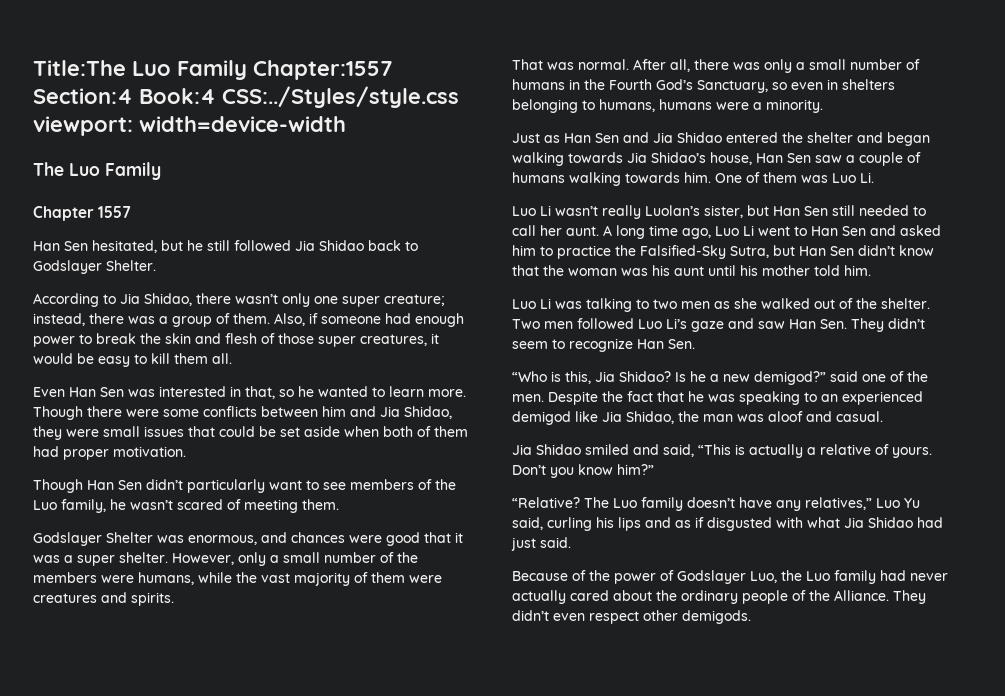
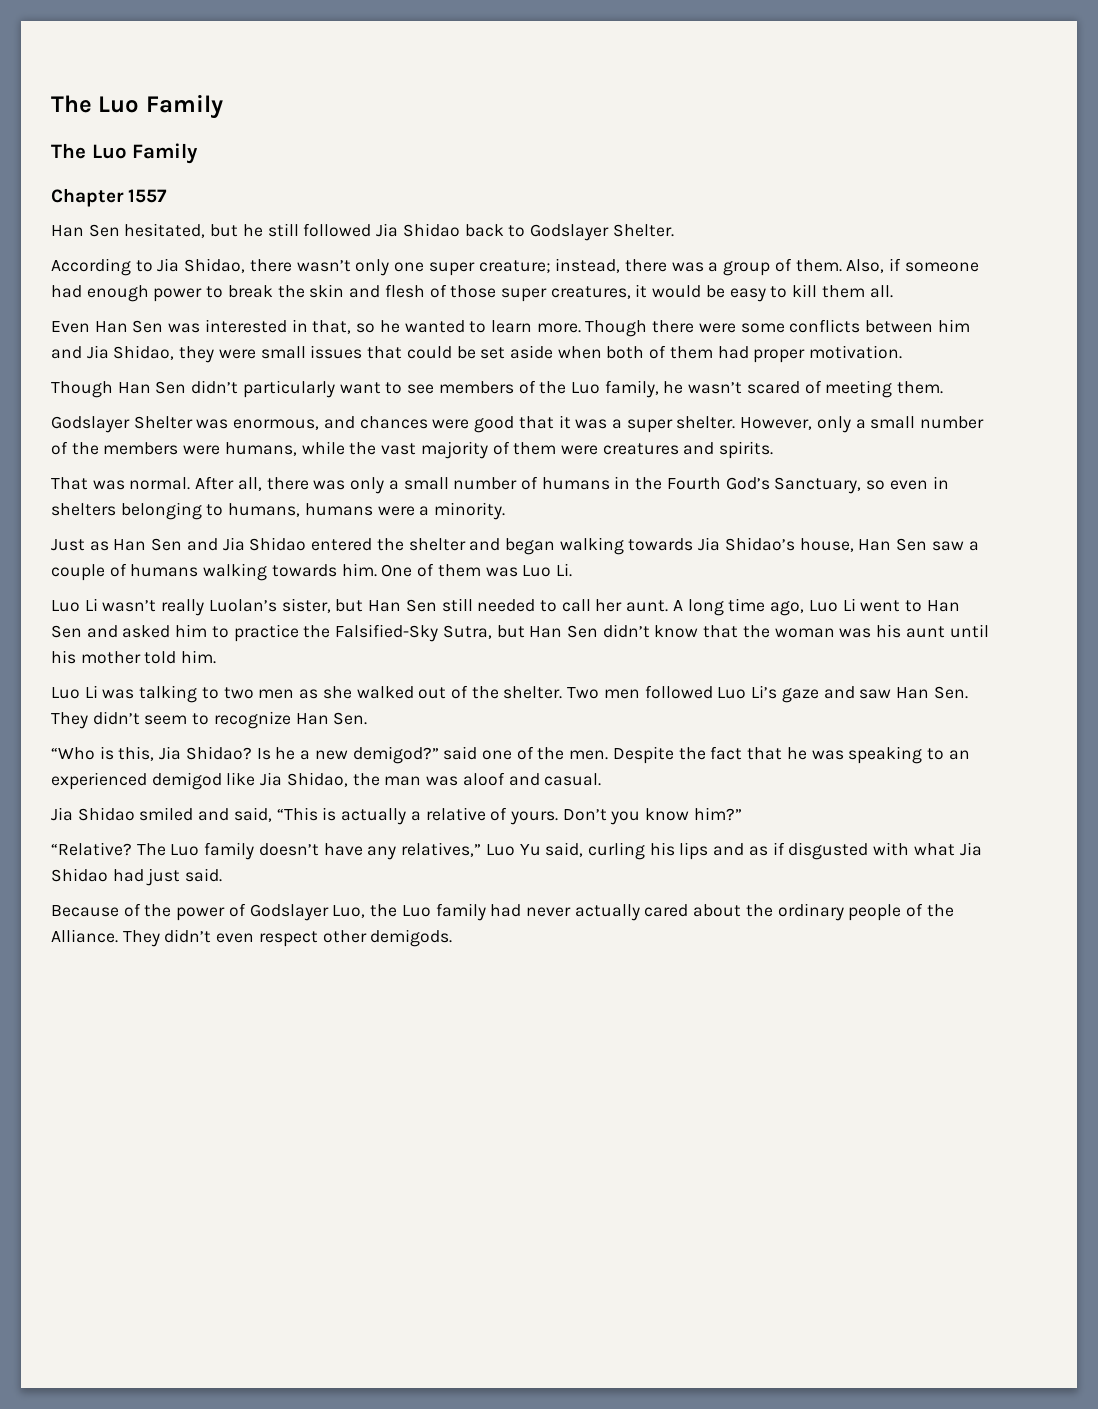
[33,60,393,80] [33,86,459,108] [33,116,346,136] Title:The Luo Family Chapter:1557 Section:4 Book:4 CSS:../Styles/style.css viewport: width=device-width -> [51,94,223,119] The Luo Family

